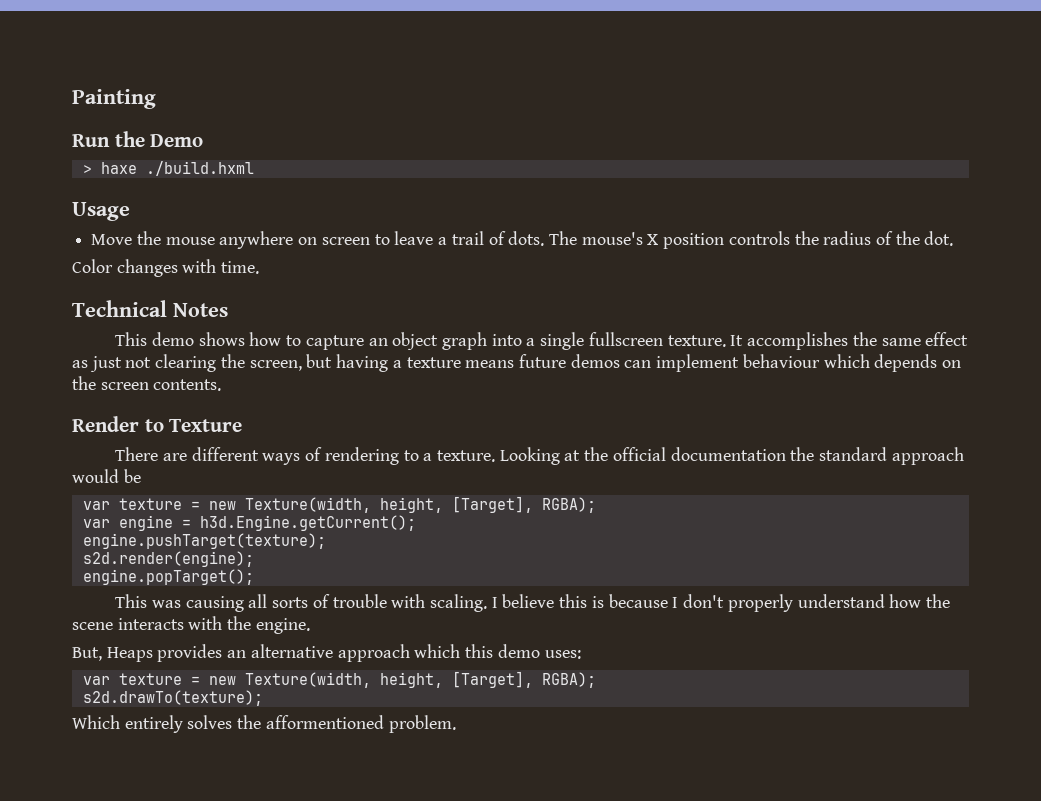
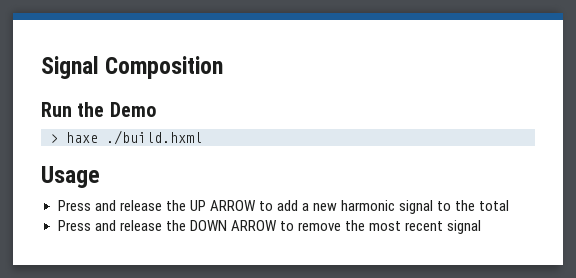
[72,89,156,109] Painting -> [41,56,224,79] Signal Composition
[91,231,954,249] [72,259,260,277] [72,300,228,317] [115,332,969,350] [72,354,962,372] [72,376,222,391] [72,416,243,432] [115,447,964,465] [72,469,141,483] [82,496,596,513] [82,515,416,531] [82,533,326,549] [82,551,254,567] [82,569,254,585] [115,594,951,612] [72,616,310,634] [72,644,581,662] [82,671,596,688] [82,690,263,706] [72,715,456,733] Move the mouse anywhere on screen to leave a trail of dots. The mouse's X position controls the radius of the dot. // Color changes with time. // Technical Notes // This demo shows how to capture an object graph into a single fullscreen texture. It accomplishes the same effect as just not clearing the screen, but having a texture means future demos can implement behaviour which depends on the screen contents. // Render to Texture // There are different ways of rendering to a texture. Looking at the official documentation the standard approach would be // var texture = new Texture(width, height, [Target], RGBA); // var engine = h3d.Engine.getCurrent(); // engine.pushTarget(texture); // s2d.render(engine); // engine.popTarget(); // This was causing all sorts of trouble with scaling. I believe this is because I don't properly understand how the scene interacts with the engine. // But, Heaps provides an alternative approach which this demo uses: // var texture = new Texture(width, height, [Target], RGBA); // s2d.drawTo(texture); // Which entirely solves the afformentioned problem. -> [57,200,510,214] [57,220,482,234] Press and release the UP ARROW to add a new harmonic signal to the total // Press and release the DOWN ARROW to remove the most recent signal

